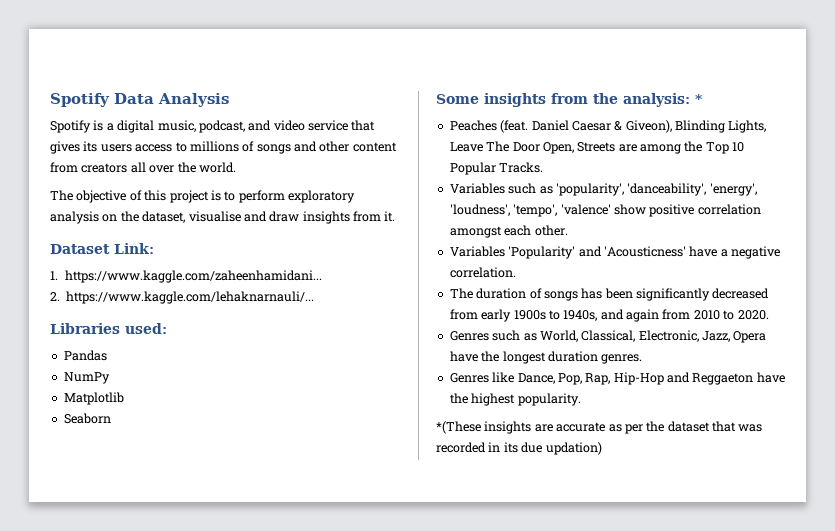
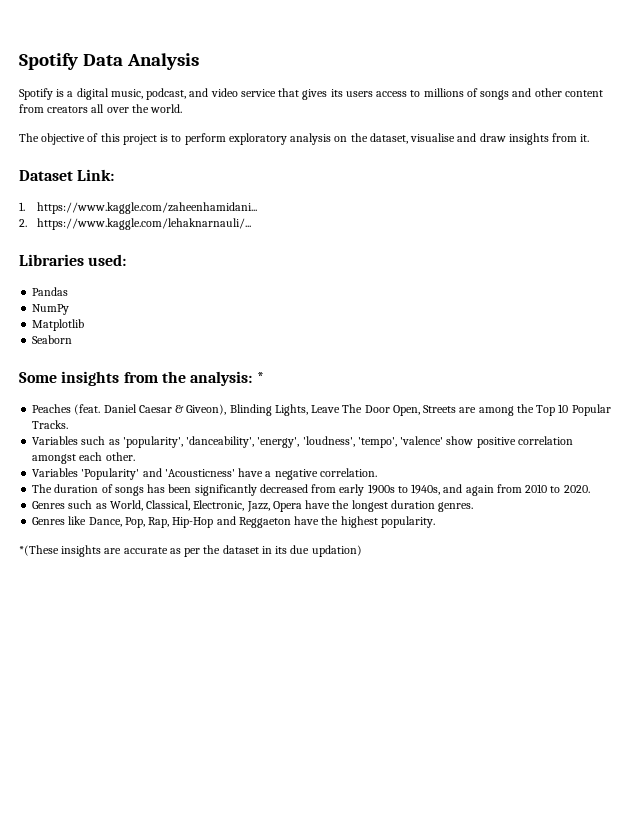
[712,421,763,432] [436,442,486,453] that was recorded -> (259, 549) none

